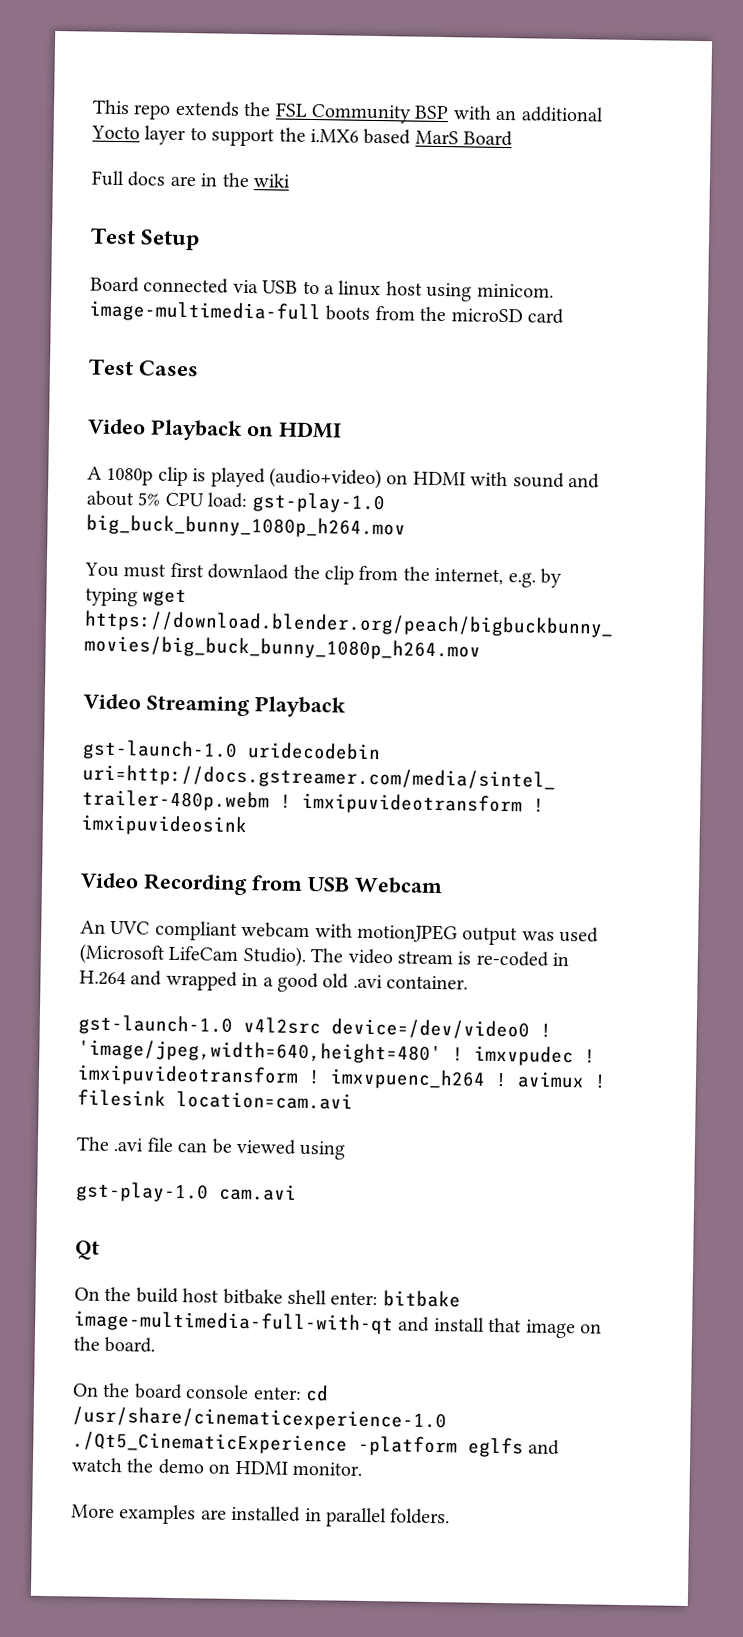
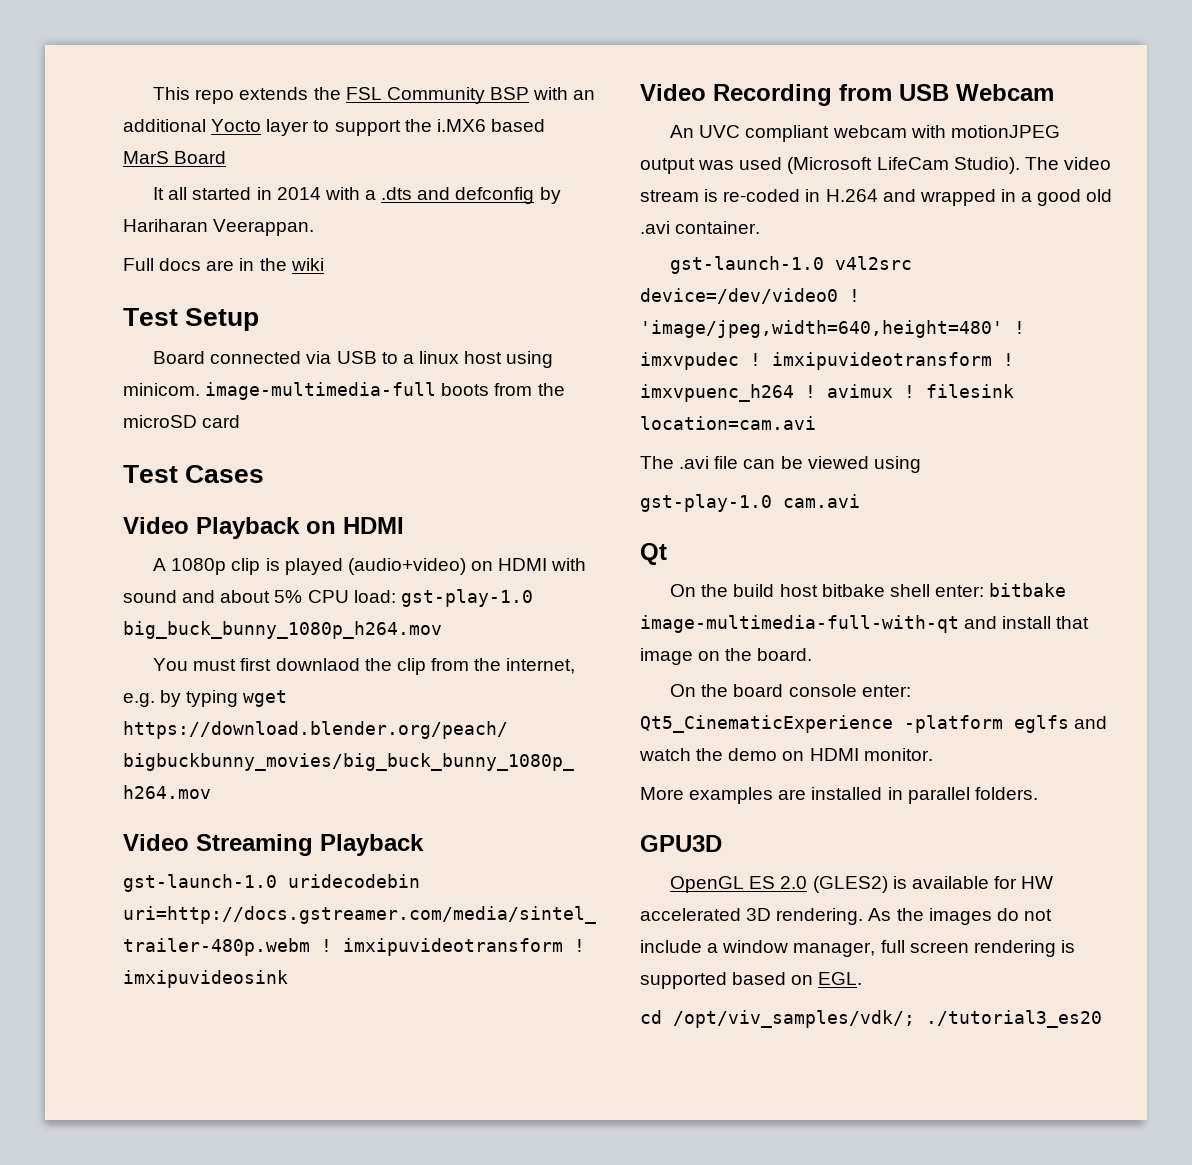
(514, 138) none -> [153,187,561,204] [123,219,315,236] // It all started in 2014 with a .dts and defconfig by Hariharan Veerappan.
[305,1385,329,1402] [72,1406,447,1432] [72,1431,348,1455] cd /usr/share/cinematicexperience-1.0 ./Qt5_CinematicExperience -> [640,715,893,733] Qt5_CinematicExperience
(451, 1516) none -> [640,835,722,852] [670,876,1054,893] [640,908,1052,925] [640,940,1075,957] [640,972,863,989] [640,1010,1102,1028] // GPU3D // OpenGL ES 2.0 (GLES2) is available for HW accelerated 3D rendering. As the images do not include a window manager, full screen rendering is supported based on EGL. // cd /opt/viv_samples/vdk/; ./tutorial3_es20

